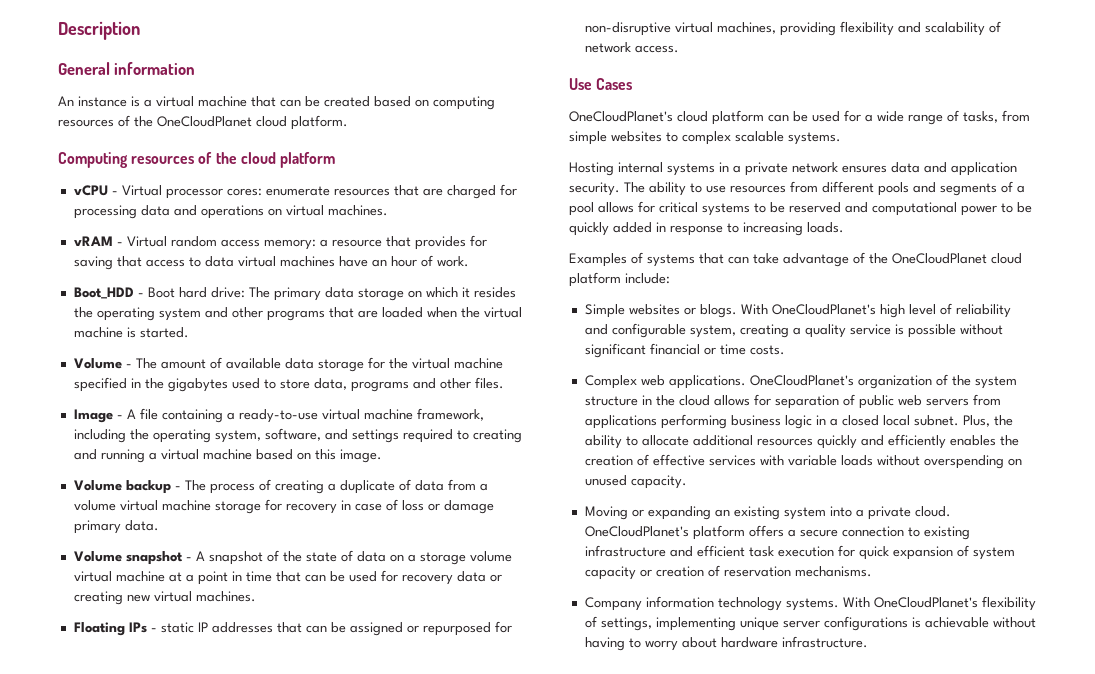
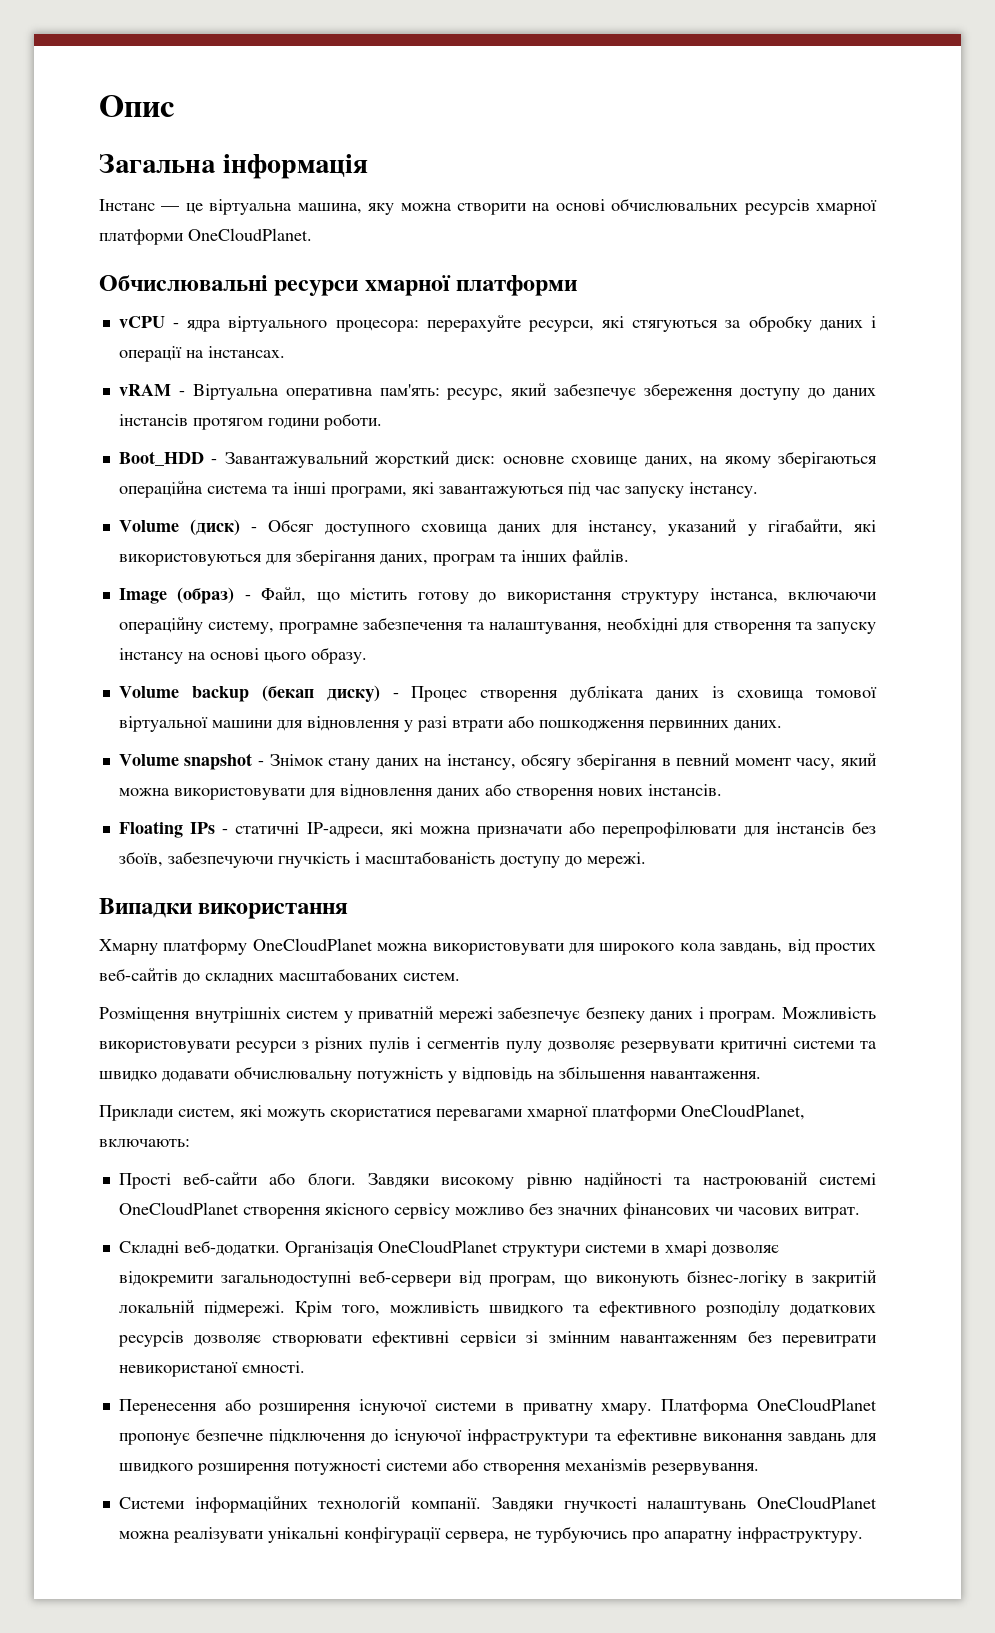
[58,21,140,40] [58,62,196,75] [58,96,495,110] [58,115,348,130] [58,152,335,168] [73,184,517,199] [73,205,388,219] [73,235,487,250] [73,255,469,270] [73,287,516,301] [73,307,522,321] [73,327,189,338] [73,357,503,372] [73,377,504,392] [73,408,484,423] [73,428,522,443] [73,449,382,463] [73,479,488,494] [73,499,494,514] [73,520,159,534] [73,550,512,565] [73,570,502,585] [73,591,256,605] [73,621,512,636] [584,21,1001,36] [584,42,679,53] [569,78,633,90] [569,110,1030,125] [569,131,841,145] [569,162,1017,176] [569,181,1025,196] [569,201,1032,216] [569,222,844,236] [569,252,1022,267] [569,272,670,287] [584,303,1011,318] [584,323,1003,338] [584,343,785,358] [584,374,1017,389] [584,394,1001,409] [584,414,1013,429] [584,434,1019,449] [584,454,1022,469] [584,475,687,489] [584,506,951,520] [584,525,970,540] [584,545,1015,560] [584,565,872,580] [584,596,1036,611] [584,616,1036,631] [584,636,868,651] Description // General information // An instance is a virtual machine that can be created based on computing resources of the OneCloudPlanet cloud platform. // Computing resources of the cloud platform // vCPU - Virtual processor cores: enumerate resources that are charged for processing data and operations on virtual machines. // vRAM - Virtual random access memory: a resource that provides for saving that access to data virtual machines have an hour of work. // Boot_HDD - Boot hard drive: The primary data storage on which it resides the operating system and other programs that are loaded when the virtual machine is started. // Volume - The amount of available data storage for the virtual machine specified in the gigabytes used to store data, programs and other files. // Image - A file containing a ready-to-use virtual machine framework, including the operating system, software, and settings required to creating and running a virtual machine based on this image. // Volume backup - The process of creating a duplicate of data from a volume virtual machine storage for recovery in case of loss or damage primary data. // Volume snapshot - A snapshot of the state of data on a storage volume virtual machine at a point in time that can be used for recovery data or creating new virtual machines. // Floating IPs - static IP addresses that can be assigned or repurposed for non-disruptive virtual machines, providing flexibility and scalability of network access. // Use Cases // OneCloudPlanet's cloud platform can be used for a wide range of tasks, from simple websites to complex scalable systems. // Hosting internal systems in a private network ensures data and application security. The ability to use resources from different pools and segments of a pool allows for critical systems to be reserved and computational power to be quickly added in response to increasing loads. // Examples of systems that can take advantage of the OneCloudPlanet cloud platform include: // Simple websites or blogs. With OneCloudPlanet's high level of reliability and configurable system, creating a quality service is possible without significant financial or time costs. // Complex web applications. OneCloudPlanet's organization of the system structure in the cloud allows for separation of public web servers from applications performing business logic in a closed local subnet. Plus, the ability to allocate additional resources quickly and efficiently enables the creation of effective services with variable loads without overspending on unused capacity. // Moving or expanding an existing system into a private cloud. OneCloudPlanet's platform offers a secure connection to existing infrastructure and efficient task execution for quick expansion of system capacity or creation of reservation mechanisms. // Company information technology systems. With OneCloudPlanet's flexibility of settings, implementing unique server configurations is achievable without having to worry about hardware infrastructure. -> [99,95,174,117] [99,154,368,179] [99,198,877,215] [99,228,312,245] [99,275,579,296] [118,315,877,332] [118,346,285,362] [118,383,876,400] [118,413,382,430] [118,451,877,468] [118,481,758,498] [118,519,877,536] [118,549,629,566] [118,587,878,604] [118,617,877,634] [118,647,367,664] [118,685,877,702] [118,715,782,732] [118,753,878,770] [118,783,722,800] [118,821,877,838] [118,851,646,868] [99,898,349,919] [99,938,876,955] [99,968,460,984] [99,1006,876,1023] [99,1037,877,1053] [99,1066,761,1083] [99,1104,805,1121] [99,1139,190,1147] [118,1172,877,1189] [118,1202,860,1219] [118,1240,779,1257] [118,1270,877,1287] [118,1300,877,1317] [117,1330,878,1347] [118,1361,305,1377] [118,1398,877,1415] [118,1428,878,1445] [118,1458,759,1475] [118,1496,877,1513] [118,1526,863,1543] Опис // Загальна інформація // Інстанс — це віртуальна машина, яку можна створити на основі обчислювальних ресурсів хмарної платформи OneCloudPlanet. // Обчислювальні ресурси хмарної платформи // vCPU - ядра віртуального процесора: перерахуйте ресурси, які стягуються за обробку даних і операції на інстансах. // vRAM - Віртуальна оперативна пам'ять: ресурс, який забезпечує збереження доступу до даних інстансів протягом години роботи. // Boot_HDD - Завантажувальний жорсткий диск: основне сховище даних, на якому зберігаються операційна система та інші програми, які завантажуються під час запуску інстансу. // Volume (диск) - Обсяг доступного сховища даних для інстансу, указаний у гігабайти, які використовуються для зберігання даних, програм та інших файлів. // Image (образ) - Файл, що містить готову до використання структуру інстанса, включаючи операційну систему, програмне забезпечення та налаштування, необхідні для створення та запуску інстансу на основі цього образу. // Volume backup (бекап диску) - Процес створення дубліката даних із сховища томової віртуальної машини для відновлення у разі втрати або пошкодження первинних даних. // Volume snapshot - Знімок стану даних на інстансу, обсягу зберігання в певний момент часу, який можна використовувати для відновлення даних або створення нових інстансів. // Floating IPs - статичні IP-адреси, які можна призначати або перепрофілювати для інстансів без збоїв, забезпечуючи гнучкість і масштабованість доступу до мережі. // Випадки використання // Хмарну платформу OneCloudPlanet можна використовувати для широкого кола завдань, від простих веб-сайтів до складних масштабованих систем. // Розміщення внутрішніх систем у приватній мережі забезпечує безпеку даних і програм. Можливість використовувати ресурси з різних пулів і сегментів пулу дозволяє резервувати критичні системи та швидко додавати обчислювальну потужність у відповідь на збільшення навантаження. // Приклади систем, які можуть скористатися перевагами хмарної платформи OneCloudPlanet, включають: // Прості веб-сайти або блоги. Завдяки високому рівню надійності та настроюваній системі OneCloudPlanet створення якісного сервісу можливо без значних фінансових чи часових витрат. // Складні веб-додатки. Організація OneCloudPlanet структури системи в хмарі дозволяє відокремити загальнодоступні веб-сервери від програм, що виконують бізнес-логіку в закритій локальній підмережі. Крім того, можливість швидкого та ефективного розподілу додаткових ресурсів дозволяє створювати ефективні сервіси зі змінним навантаженням без перевитрати невикористаної ємності. // Перенесення або розширення існуючої системи в приватну хмару. Платформа OneCloudPlanet пропонує безпечне підключення до існуючої інфраструктури та ефективне виконання завдань для швидкого розширення потужності системи або створення механізмів резервування. // Системи інформаційних технологій компанії. Завдяки гнучкості налаштувань OneCloudPlanet можна реалізувати унікальні конфігурації сервера, не турбуючись про апаратну інфраструктуру.

